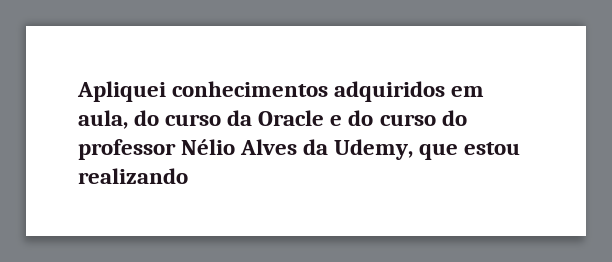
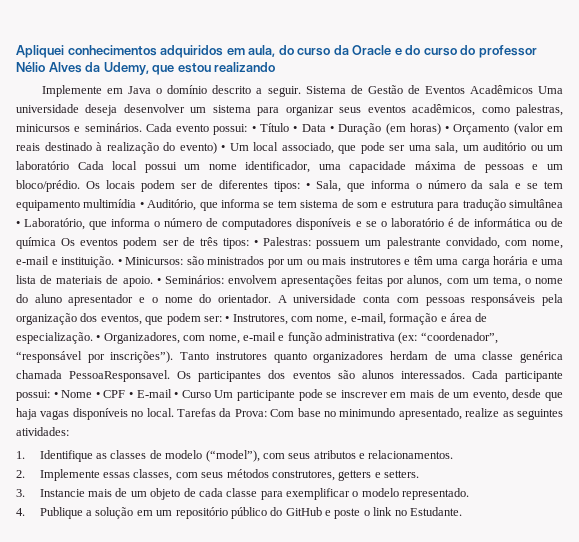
(188, 176) none -> [42,85,563,97] [16,104,563,116] [16,123,563,135] [16,142,563,154] [16,161,564,173] [16,180,564,192] [16,199,563,211] [16,218,563,230] [16,237,563,249] [16,256,563,268] [16,275,563,287] [16,294,563,306] [16,313,488,325] [16,332,498,344] [16,351,564,363] [16,370,564,382] [16,389,564,401] [16,408,563,420] [16,427,69,436] [16,450,454,462] [16,469,420,481] [16,488,470,500] [16,507,462,519] // Implemente em Java o domínio descrito a seguir. Sistema de Gestão de Eventos Acadêmicos Uma universidade deseja desenvolver um sistema para organizar seus eventos acadêmicos, como palestras, minicursos e seminários. Cada evento possui: • Título • Data • Duração (em horas) • Orçamento (valor em reais destinado à realização do evento) • Um local associado, que pode ser uma sala, um auditório ou um laboratório Cada local possui um nome identificador, uma capacidade máxima de pessoas e um bloco/prédio. Os locais podem ser de diferentes tipos: • Sala, que informa o número da sala e se tem equipamento multimídia • Auditório, que informa se tem sistema de som e estrutura para tradução simultânea • Laboratório, que informa o número de computadores disponíveis e se o laboratório é de informática ou de química Os eventos podem ser de três tipos: • Palestras: possuem um palestrante convidado, com nome, e-mail e instituição. • Minicursos: são ministrados por um ou mais instrutores e têm uma carga horária e uma lista de materiais de apoio. • Seminários: envolvem apresentações feitas por alunos, com um tema, o nome do aluno apresentador e o nome do orientador. A universidade conta com pessoas responsáveis pela organização dos eventos, que podem ser: • Instrutores, com nome, e-mail, formação e área de especialização. • Organizadores, com nome, e-mail e função administrativa (ex: “coordenador”, “responsável por inscrições”). Tanto instrutores quanto organizadores herdam de uma classe genérica chamada PessoaResponsavel. Os participantes dos eventos são alunos interessados. Cada participante possui: • Nome • CPF • E-mail • Curso Um participante pode se inscrever em mais de um evento, desde que haja vagas disponíveis no local. Tarefas da Prova: Com base no minimundo apresentado, realize as seguintes atividades: // 1. Identifique as classes de modelo (“model”), com seus atributos e relacionamentos. // 2. Implemente essas classes, com seus métodos construtores, getters e setters. // 3. Instancie mais de um objeto de cada classe para exemplificar o modelo representado. // 4. Publique a solução em um repositório público do GitHub e poste o link no Estudante.

